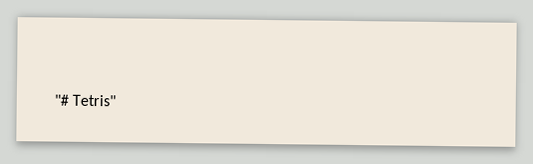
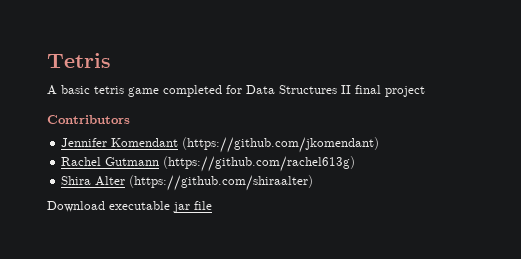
[54,94,117,107] "# Tetris" -> [47,53,111,68] [47,85,425,97] [47,115,130,124] [61,137,380,153] [61,156,356,172] [61,175,314,191] [47,201,212,213] Tetris // A basic tetris game completed for Data Structures II final project // Contributors // Jennifer Komendant (https://github.com/jkomendant) // Rachel Gutmann (https://github.com/rachel613g) // Shira Alter (https://github.com/shiraalter) // Download executable jar file

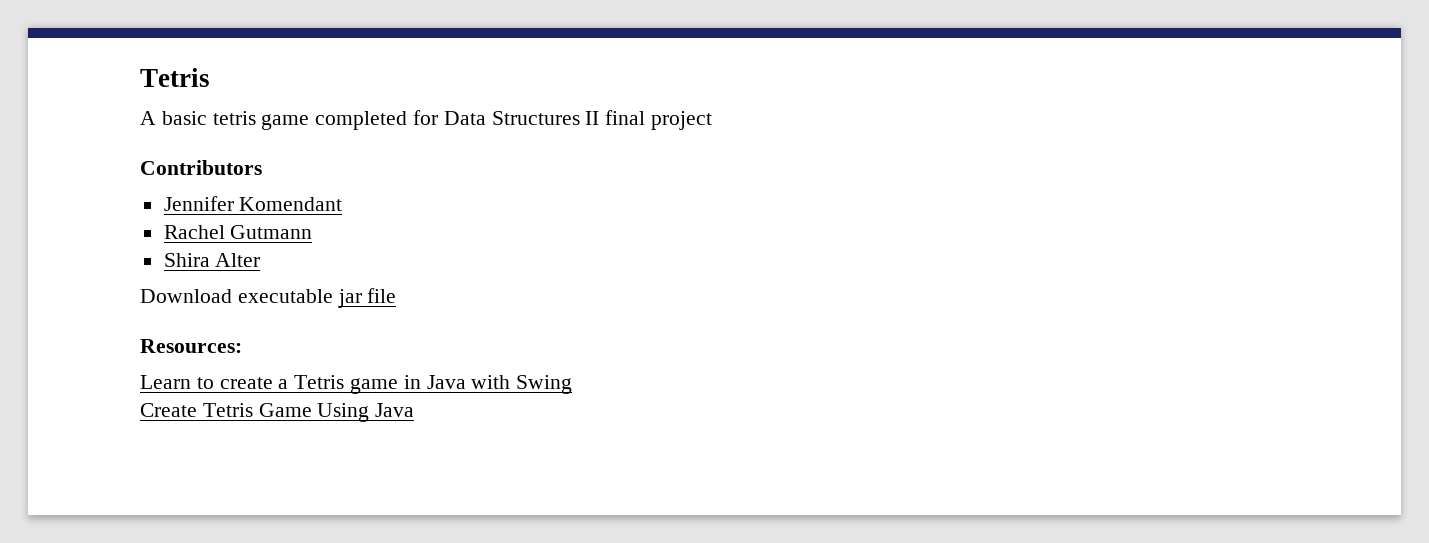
[182,137,380,153] (https://github.com/jkomendant) -> (343, 204) none
[163,156,356,172] (https://github.com/rachel613g) -> (313, 232) none
[129,175,314,191] (https://github.com/shiraalter) -> (261, 260) none
(212, 205) none -> [140,339,242,353] [140,375,573,394] [140,403,415,422] // Resources: // Learn to create a Tetris game in Java with Swing // Create Tetris Game Using Java

